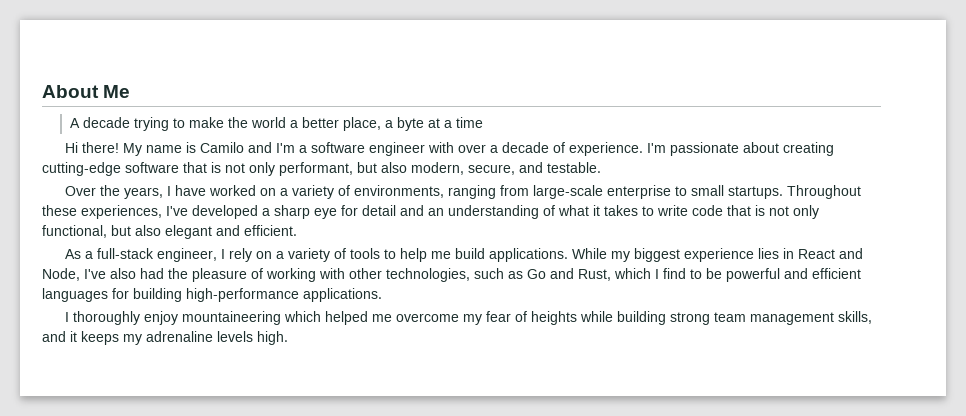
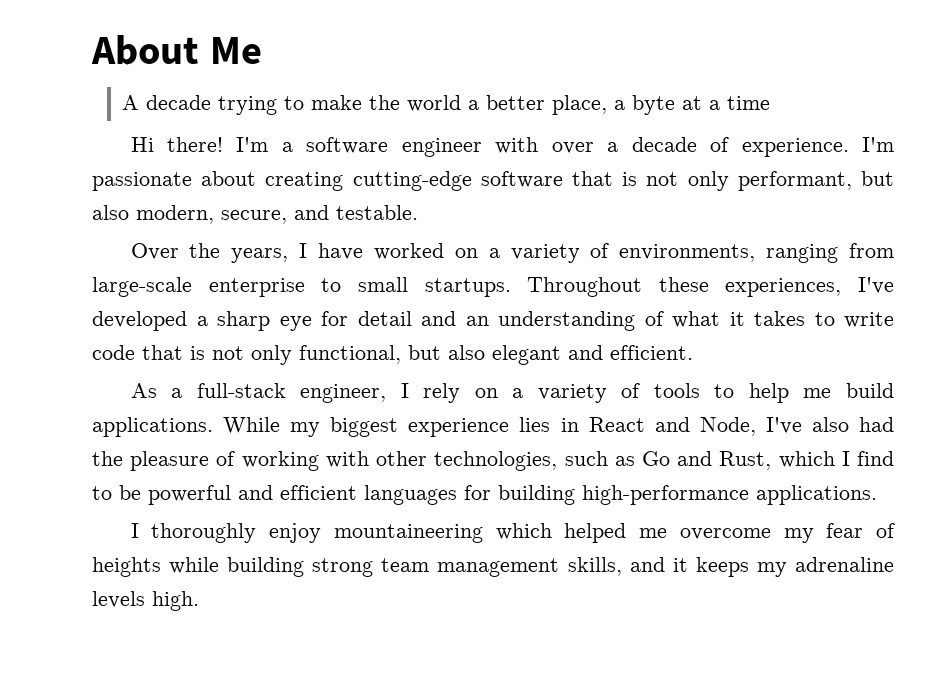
[122,142,272,156] My name is Camilo and -> (223, 144) none

